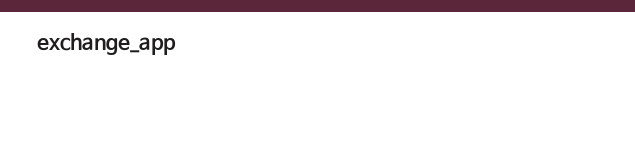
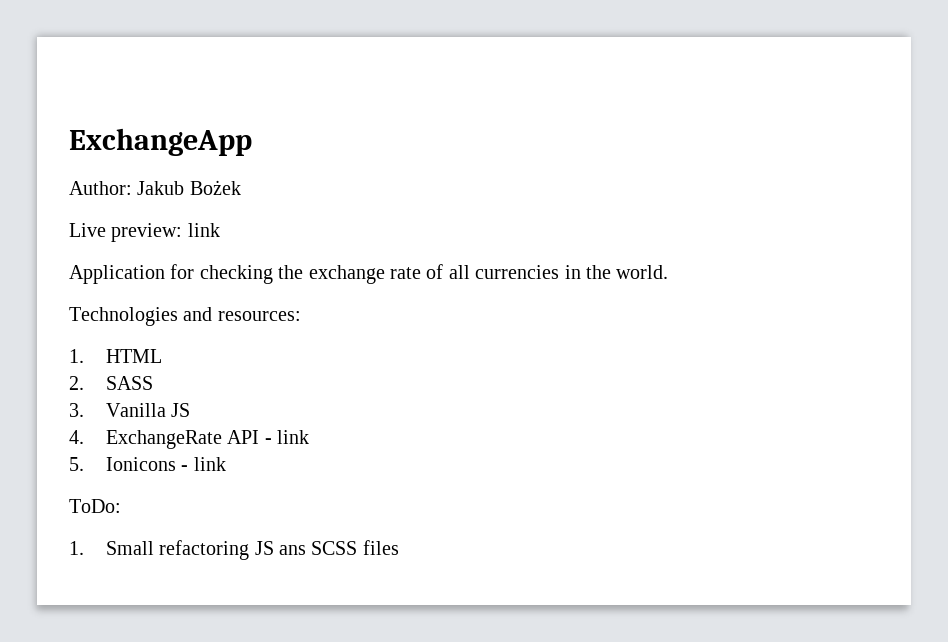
[37,33,176,55] exchange_app -> [69,128,252,156] [69,180,241,195] [69,223,220,242] [69,264,669,284] [69,307,301,326] [69,349,162,363] [69,376,153,390] [69,403,191,417] [69,430,309,449] [69,457,226,471] [69,499,121,513] [69,540,399,560] ExchangeApp // Author: Jakub Bożek // Live preview: link // Application for checking the exchange rate of all currencies in the world. // Technologies and resources: // 1. HTML // 2. SASS // 3. Vanilla JS // 4. ExchangeRate API - link // 5. Ionicons - link // ToDo: // 1. Small refactoring JS ans SCSS files

